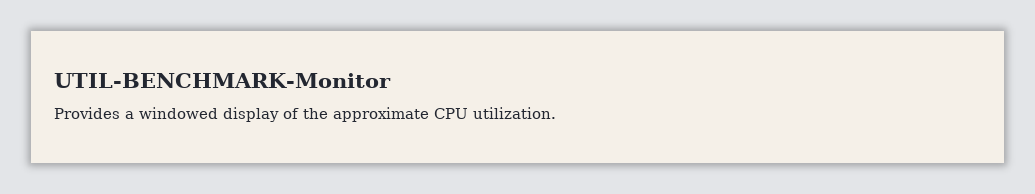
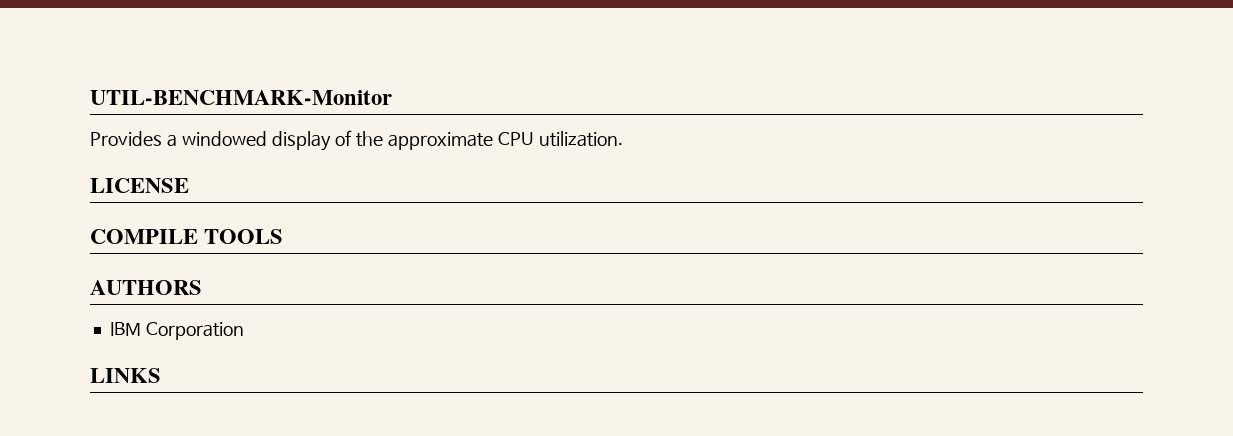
(556, 113) none -> [90,178,189,193] [90,229,284,244] [90,280,202,295] [109,322,244,340] [90,368,161,383] // LICENSE // COMPILE TOOLS // AUTHORS // IBM Corporation // LINKS

